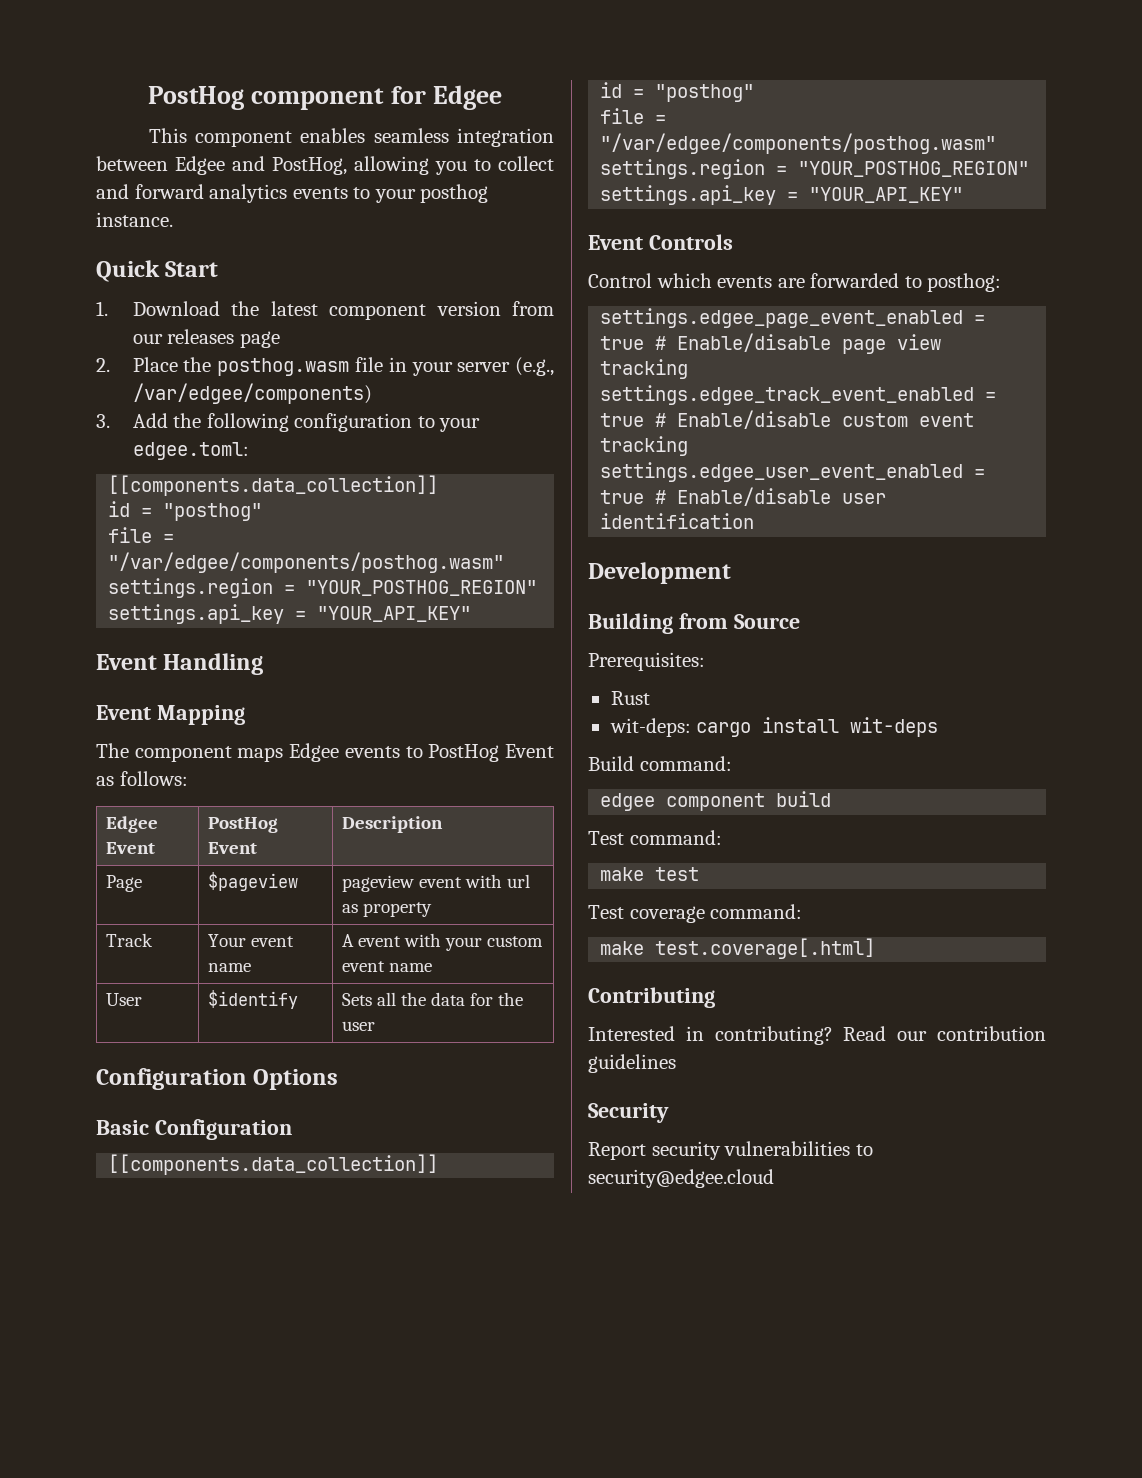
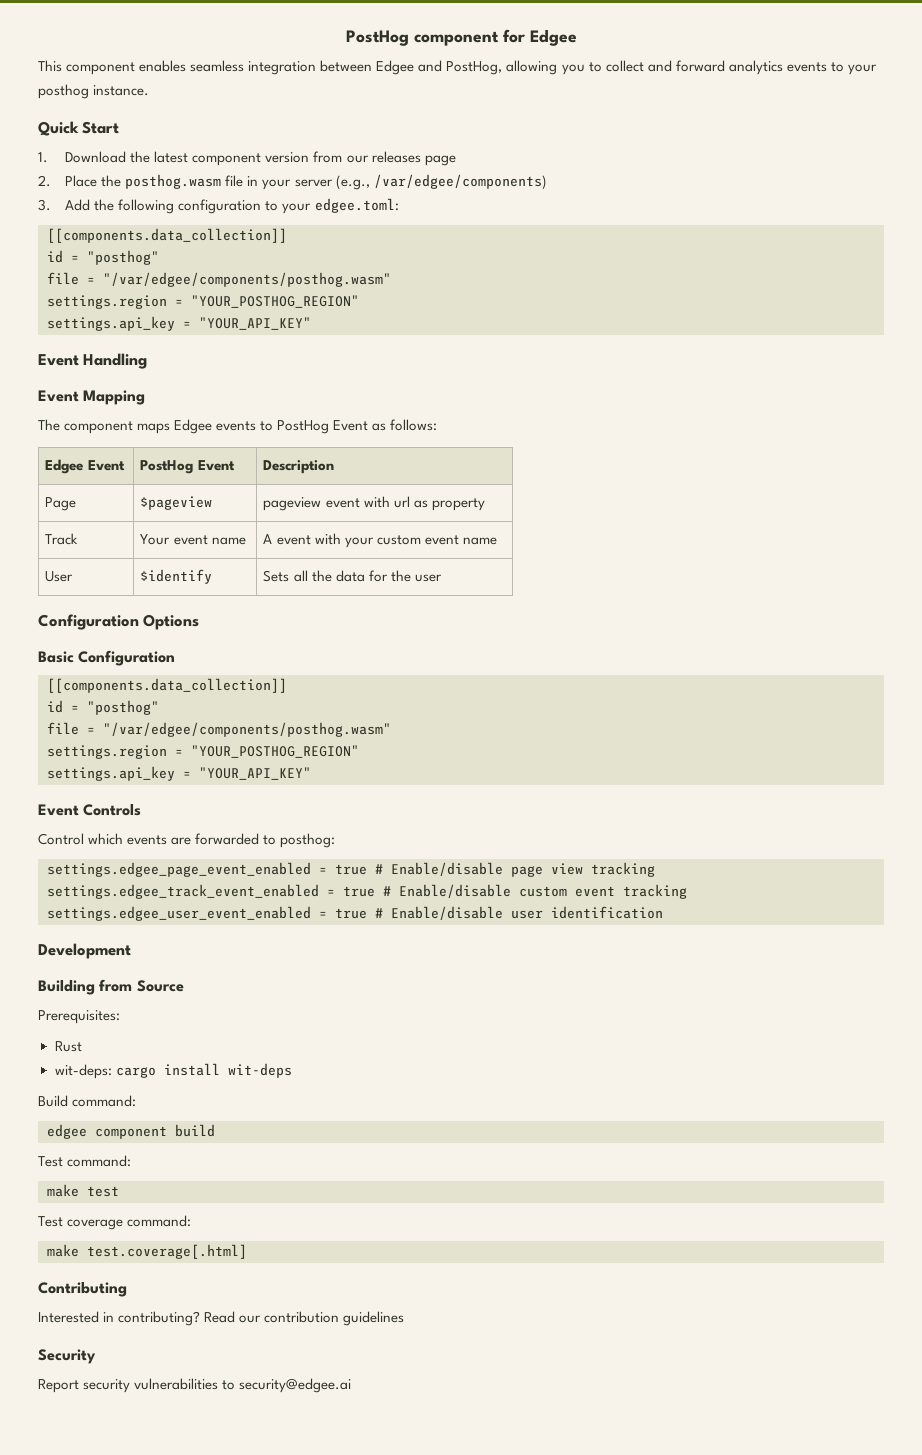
[588,1169,774,1188] security@edgee.cloud -> [239,1378,352,1393] security@edgee.ai

